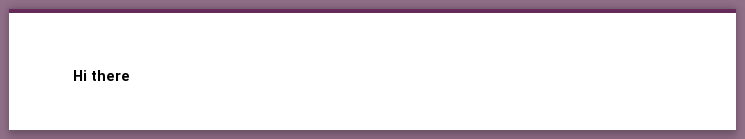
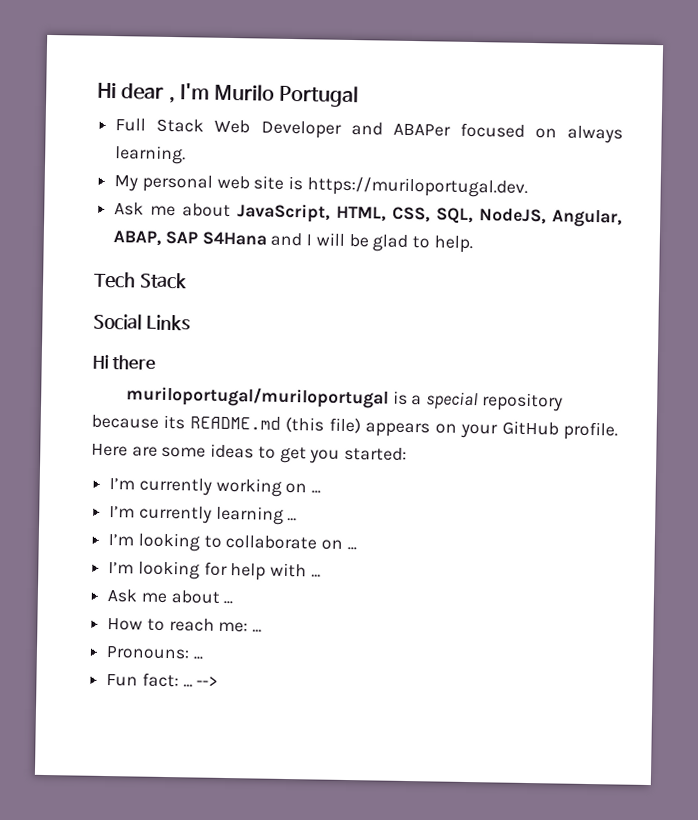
[73,70,130,81] Hi there -> [97,82,360,108] [115,118,623,144] [115,145,187,165] [114,174,528,198] [114,202,622,228] [113,230,473,254] [93,271,187,290] [93,313,191,331] [92,354,157,370] [125,385,563,412] [91,414,619,441] [91,443,408,464] [109,477,322,497] [109,505,298,525] [108,532,357,552] [108,560,321,581] [107,589,234,605] [107,618,263,633] [106,646,203,660] [106,672,219,688] Hi dear , I'm Murilo Portugal // Full Stack Web Developer and ABAPer focused on always learning. // My personal web site is https://muriloportugal.dev. // Ask me about JavaScript, HTML, CSS, SQL, NodeJS, Angular, ABAP, SAP S4Hana and I will be glad to help. // Tech Stack // Social Links // Hi there // muriloportugal/muriloportugal is a special repository because its README.md (this file) appears on your GitHub profile. Here are some ideas to get you started: // I’m currently working on ... // I’m currently learning ... // I’m looking to collaborate on ... // I’m looking for help with ... // Ask me about ... // How to reach me: ... // Pronouns: ... // Fun fact: ... -->

